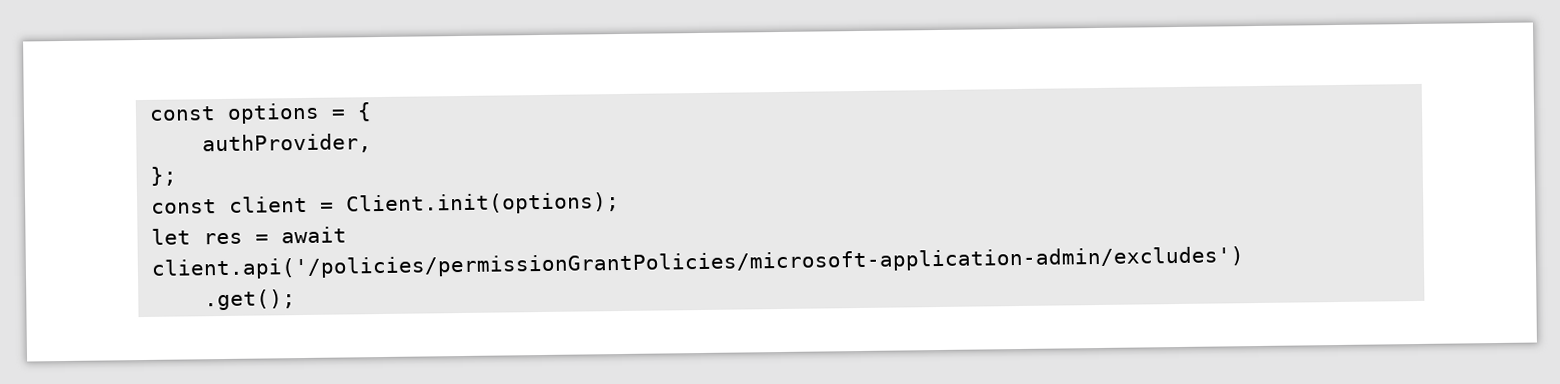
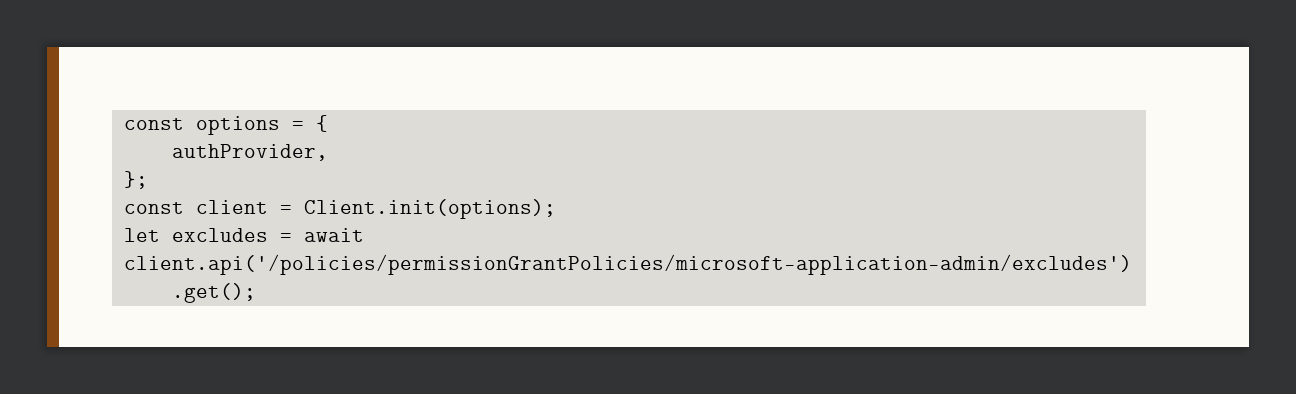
[202,232,243,245] res -> [172,228,268,242] excludes

